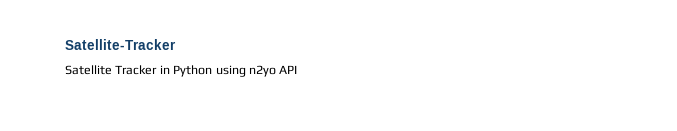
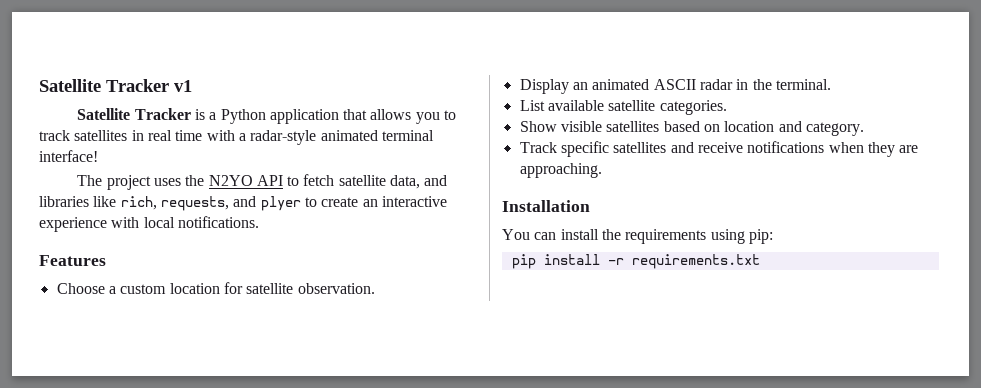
[65,39,176,50] [65,65,298,77] Satellite-Tracker // Satellite Tracker in Python using n2yo API -> [39,79,192,92] [77,108,457,124] [39,130,434,145] [39,150,98,162] [77,174,448,190] [39,196,447,211] [39,216,259,232] [39,255,106,266] [56,282,375,294] [519,79,831,94] [519,100,727,115] [519,121,864,136] [519,141,919,157] [519,163,602,178] [502,200,590,212] [502,229,773,244] [511,254,760,269] Satellite Tracker v1 // Satellite Tracker is a Python application that allows you to track satellites in real time with a radar-style animated terminal interface! // The project uses the N2YO API to fetch satellite data, and libraries like rich, requests, and plyer to create an interactive experience with local notifications. // Features // Choose a custom location for satellite observation. // Display an animated ASCII radar in the terminal. // List available satellite categories. // Show visible satellites based on location and category. // Track specific satellites and receive notifications when they are approaching. // Installation // You can install the requirements using pip: // pip install -r requirements.txt

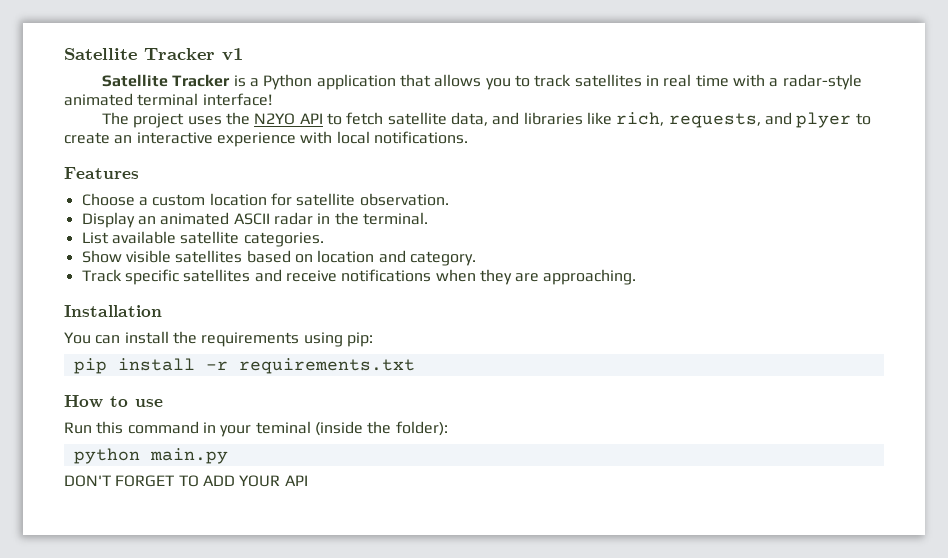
(760, 261) none -> [64,395,163,408] [64,421,448,437] [73,448,228,464] [64,475,308,487] // How to use // Run this command in your teminal (inside the folder): // python main.py // DON'T FORGET TO ADD YOUR API

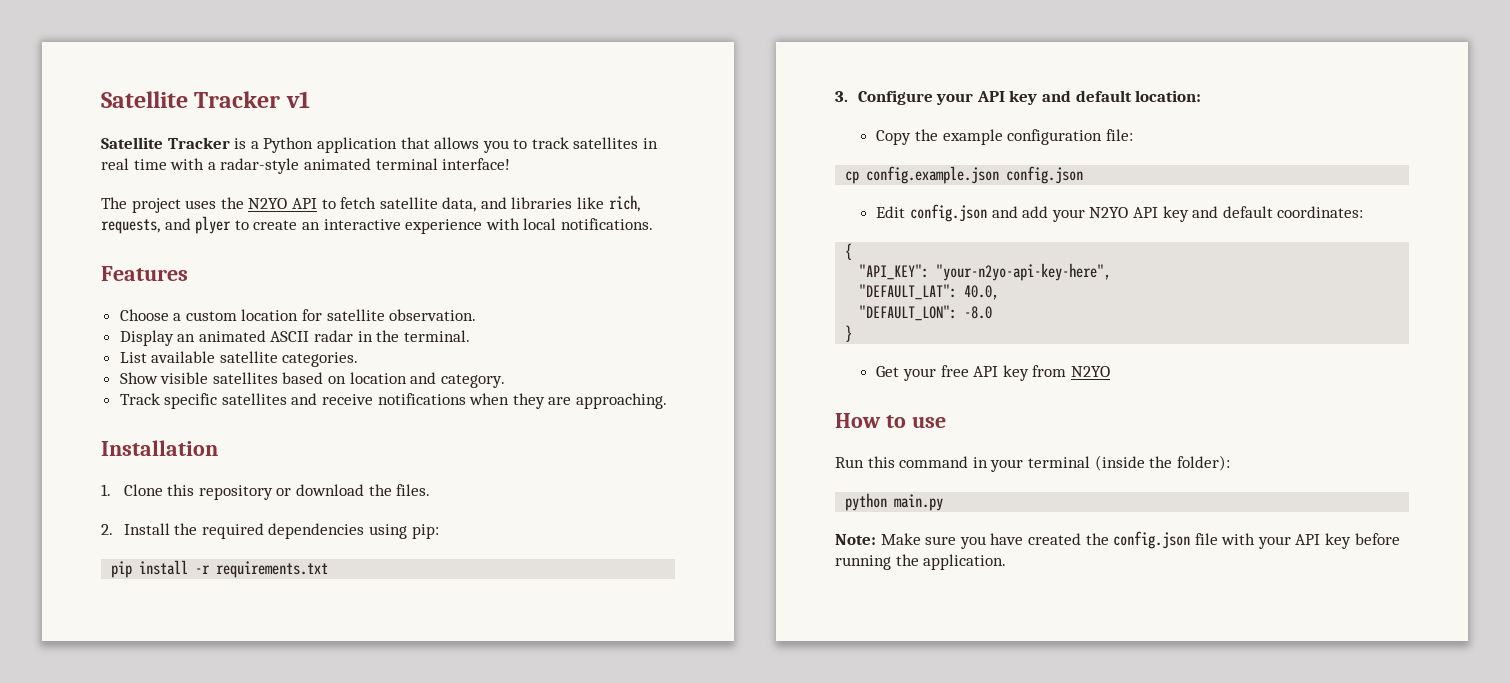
[64,331,300,347] You can install the requirements -> [101,484,431,500] [101,523,365,539] 1. Clone this repository or download the files. // 2. Install the required dependencies
(415, 366) none -> [835,90,1202,105] [876,129,1133,145] [845,166,1084,184] [876,204,1364,222] [845,243,853,260] [859,263,1112,281] [859,284,1000,300] [859,305,993,321] [845,325,853,342] [876,365,1110,381] // 3. Configure your API key and default location: // Copy the example configuration file: // cp config.example.json config.json // Edit config.json and add your N2YO API key and default coordinates: // { // "API_KEY": "your-n2yo-api-key-here", // "DEFAULT_LAT": 40.0, // "DEFAULT_LON": -8.0 // } // Get your free API key from N2YO
[255,421,311,434] teminal -> [1027,456,1090,468] terminal
[64,475,308,487] DON'T FORGET TO ADD YOUR API -> [835,531,1400,549] [835,554,1007,570] Note: Make sure you have created the config.json file with your API key before running the application.

